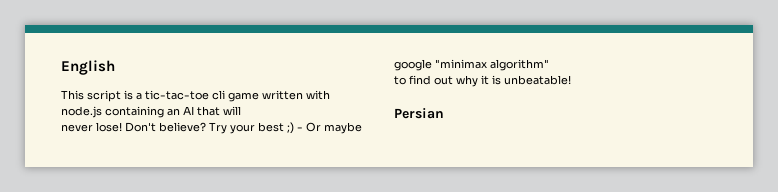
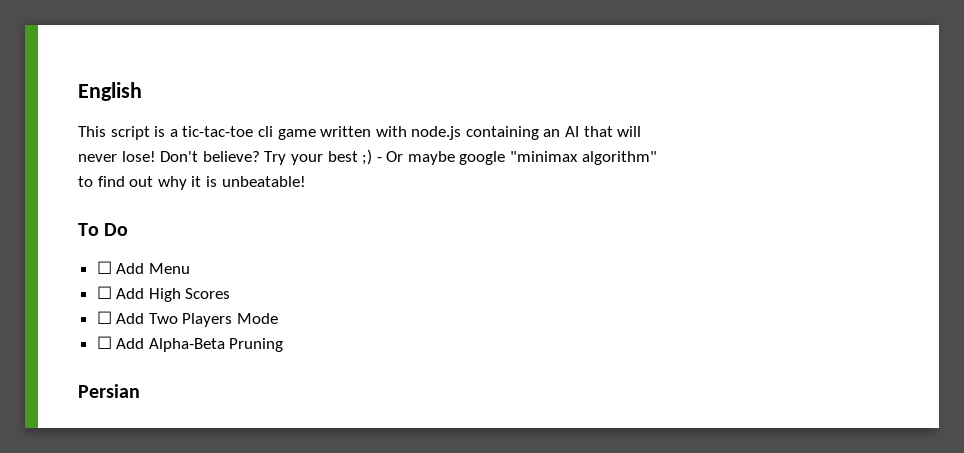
(571, 80) none -> [78,223,129,236] [96,261,190,274] [96,286,231,302] [96,311,279,327] [96,336,284,352] // To Do // ☐ Add Menu // ☐ Add High Scores // ☐ Add Two Players Mode // ☐ Add Alpha-Beta Pruning

